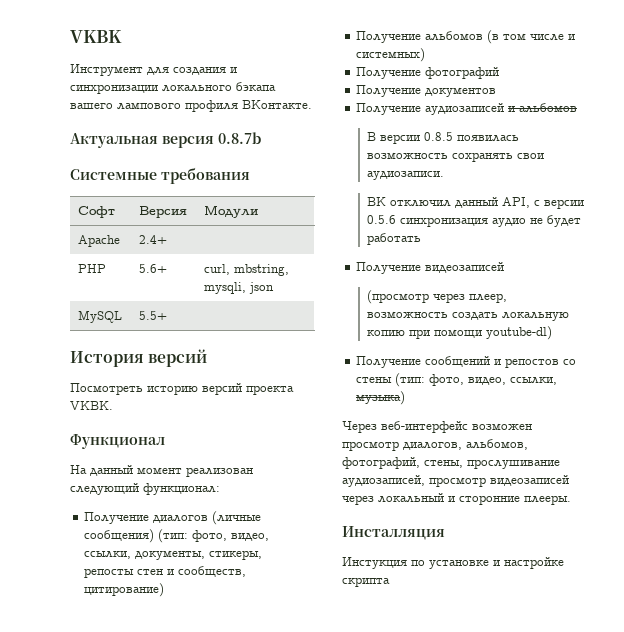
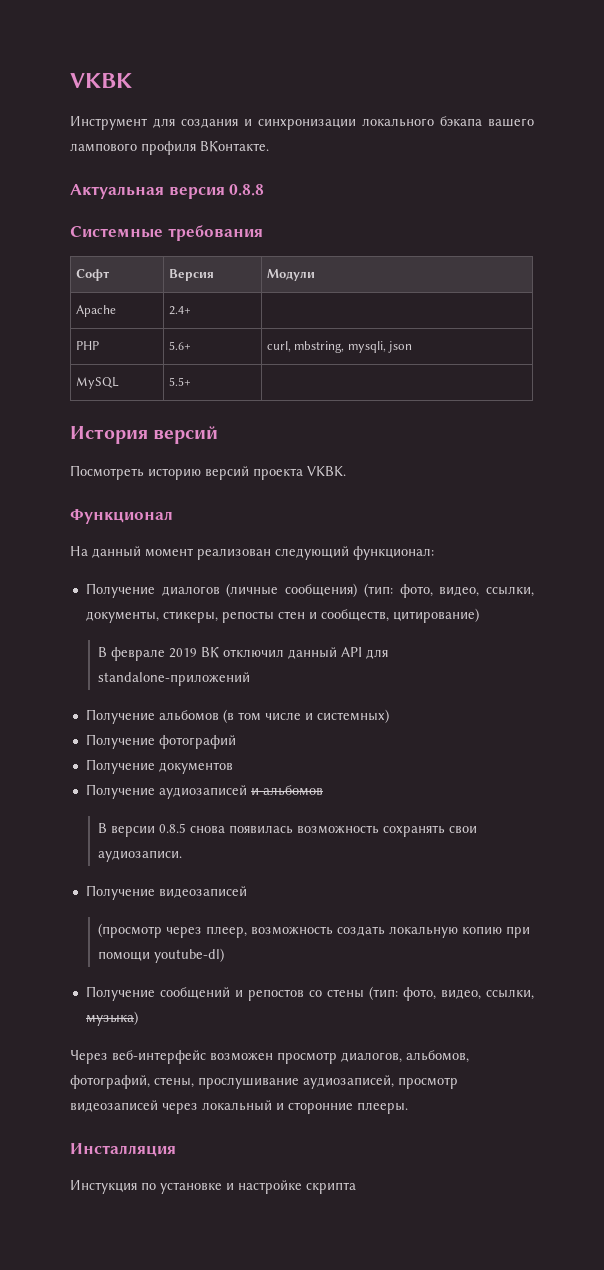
[218,132,261,144] 0.8.7b -> [229,184,265,196] 0.8.8
(165, 590) none -> [97,647,388,661] [97,672,250,686] // В феврале 2019 ВК отключил данный API для standalone-приложений
(453, 136) none -> [189,826,225,834] снова
[366,197,584,209] [366,215,581,227] [366,233,421,245] // ВК отключил данный API, с версии 0.5.6 синхронизация аудио не будет работать -> (182, 856) none

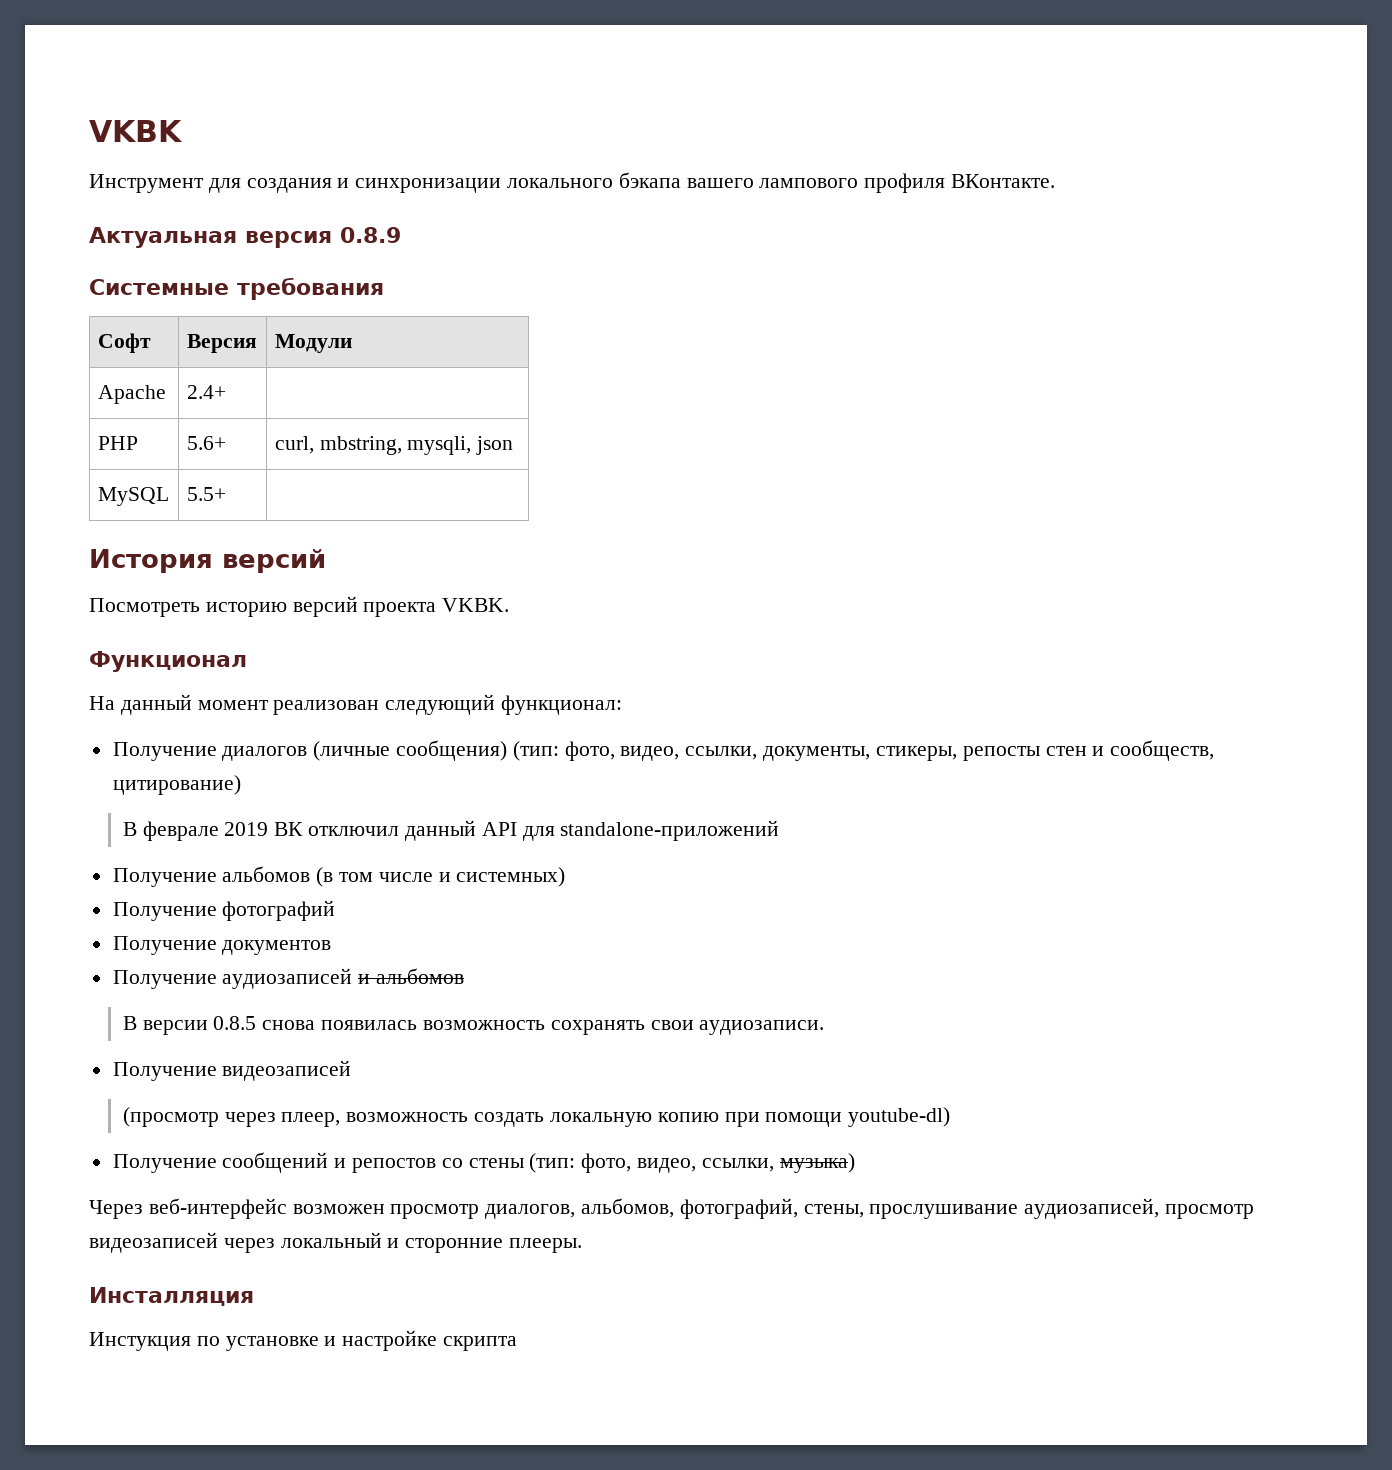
[229,184,265,196] 0.8.8 -> [340,227,401,243] 0.8.9

